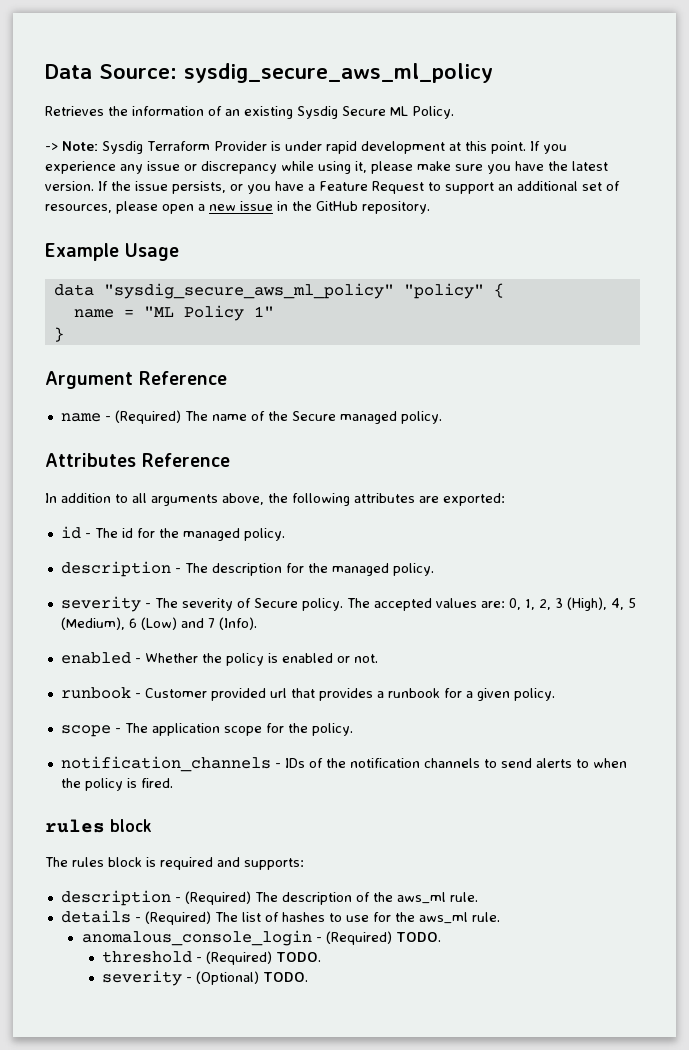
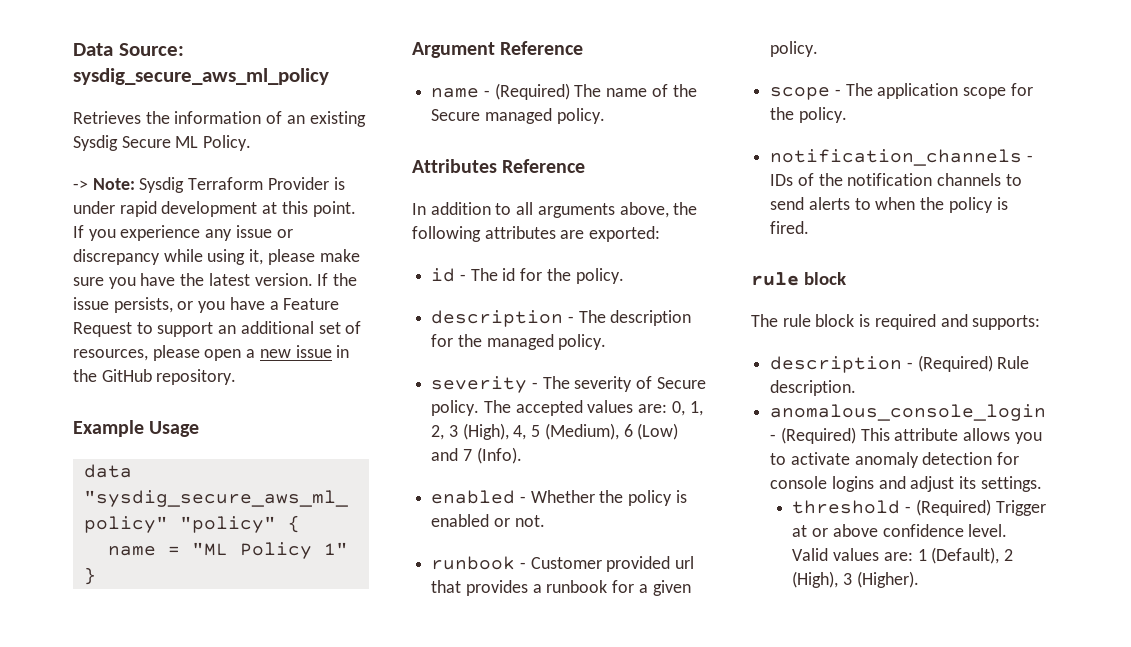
[182,528,240,541] managed -> (571, 274) none
[45,819,105,833] rules -> [751,272,799,286] rule
[72,857,104,867] rules -> [782,314,811,327] rule
[254,892,478,905] [60,910,500,925] [81,930,441,946] [102,951,322,965] [102,970,309,986] The description of the aws_ml rule. // details - (Required) The list of hashes to use for the aws_ml rule. // anomalous_console_login - (Required) TODO. // threshold - (Required) TODO. // severity - (Optional) TODO. -> [997,356,1030,369] [770,380,857,396] [770,404,1047,421] [770,427,1042,444] [770,452,1020,468] [770,476,1042,492] [792,499,1046,516] [792,524,1008,537] [792,547,1013,564] [792,571,919,588] Rule description. // anomalous_console_login - (Required) This attribute allows you to activate anomaly detection for console logins and adjust its settings. // threshold - (Required) Trigger at or above confidence level. Valid values are: 1 (Default), 2 (High), 3 (Higher).

